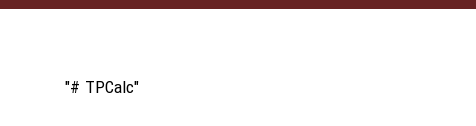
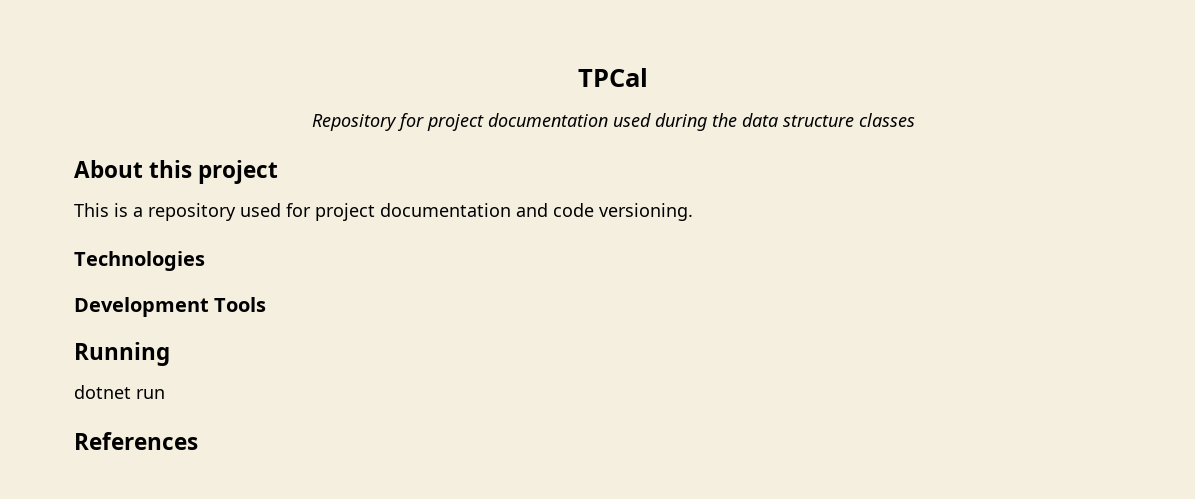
[65,81,139,93] "# TPCalc" -> [578,68,648,87] [311,113,915,131] [74,160,279,184] [74,203,693,221] [74,251,205,271] [74,297,267,317] [74,342,170,366] [74,385,165,399] [74,432,198,450] TPCal // Repository for project documentation used during the data structure classes // About this project // This is a repository used for project documentation and code versioning. // Technologies // Development Tools // Running // dotnet run // References

